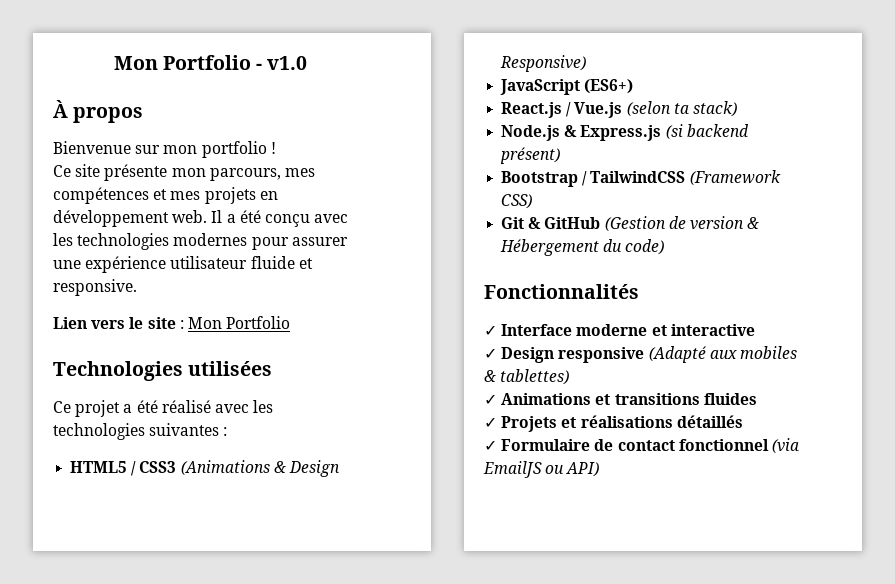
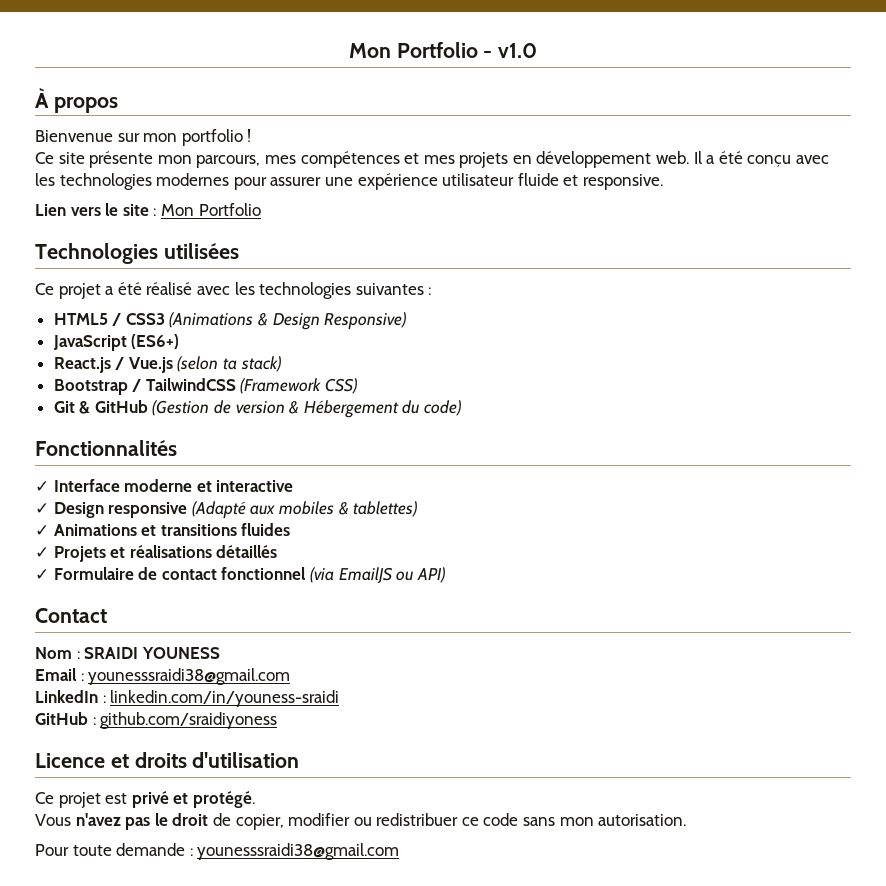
[501,124,749,141] [500,147,561,164] // Node.js & Express.js (si backend présent) -> (281, 364) none
(600, 469) none -> [35,608,107,623] [35,647,220,659] [35,668,291,685] [35,690,340,707] [35,712,278,729] [35,752,300,768] [35,791,255,808] [35,813,687,830] [35,843,400,860] // Contact // Nom : SRAIDI YOUNESS // Email : younesssraidi38@gmail.com // LinkedIn : linkedin.com/in/youness-sraidi // GitHub : github.com/sraidiyoness // Licence et droits d'utilisation // Ce projet est privé et protégé. // Vous n'avez pas le droit de copier, modifier ou redistribuer ce code sans mon autorisation. // Pour toute demande : younesssraidi38@gmail.com

